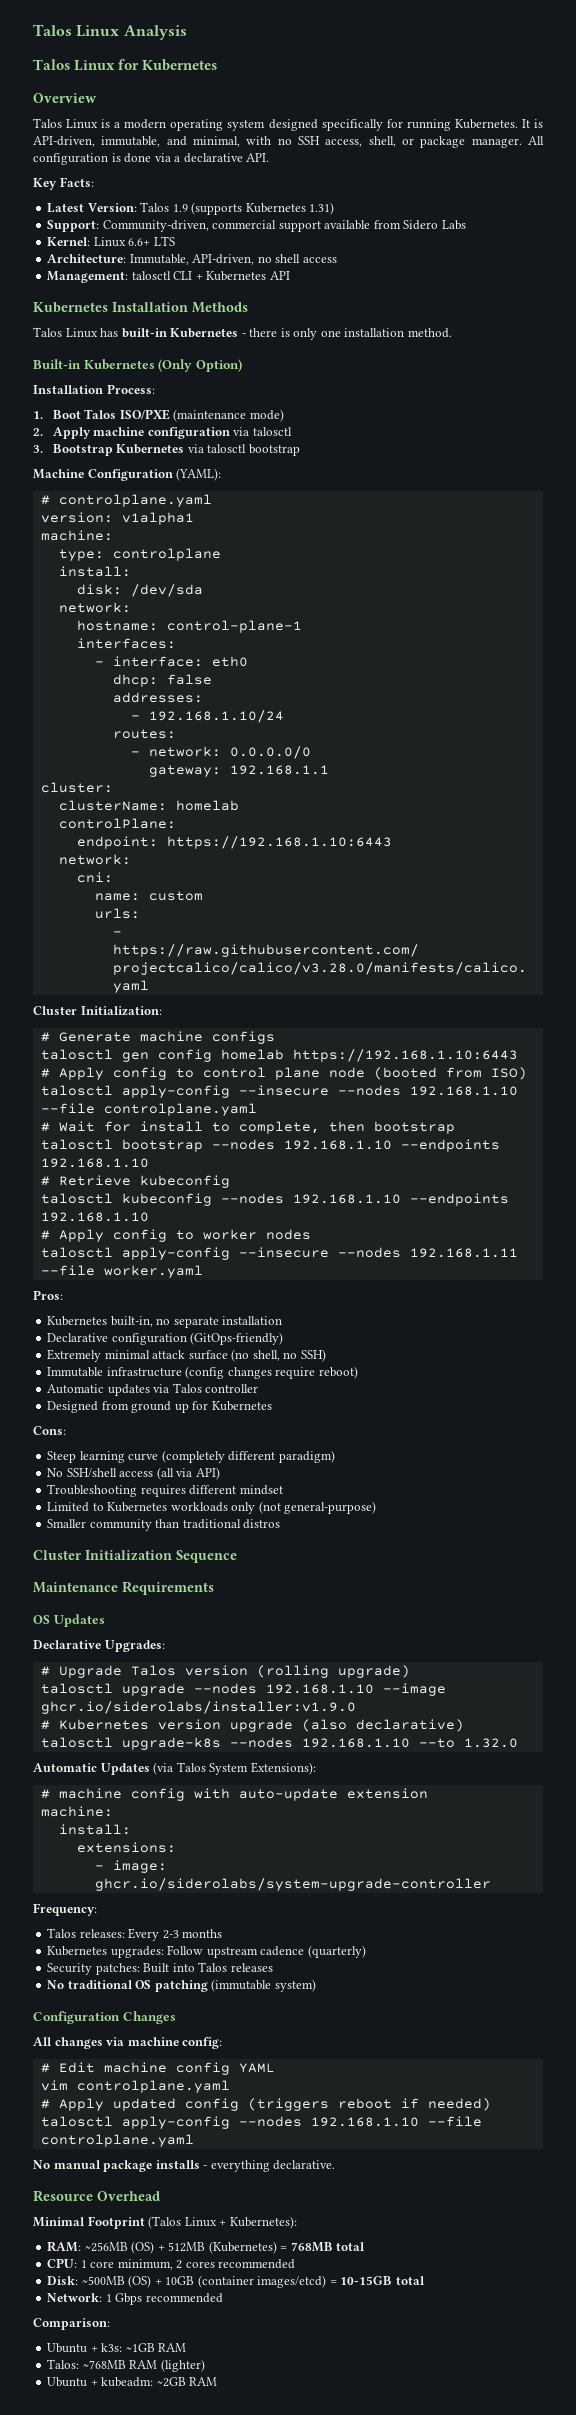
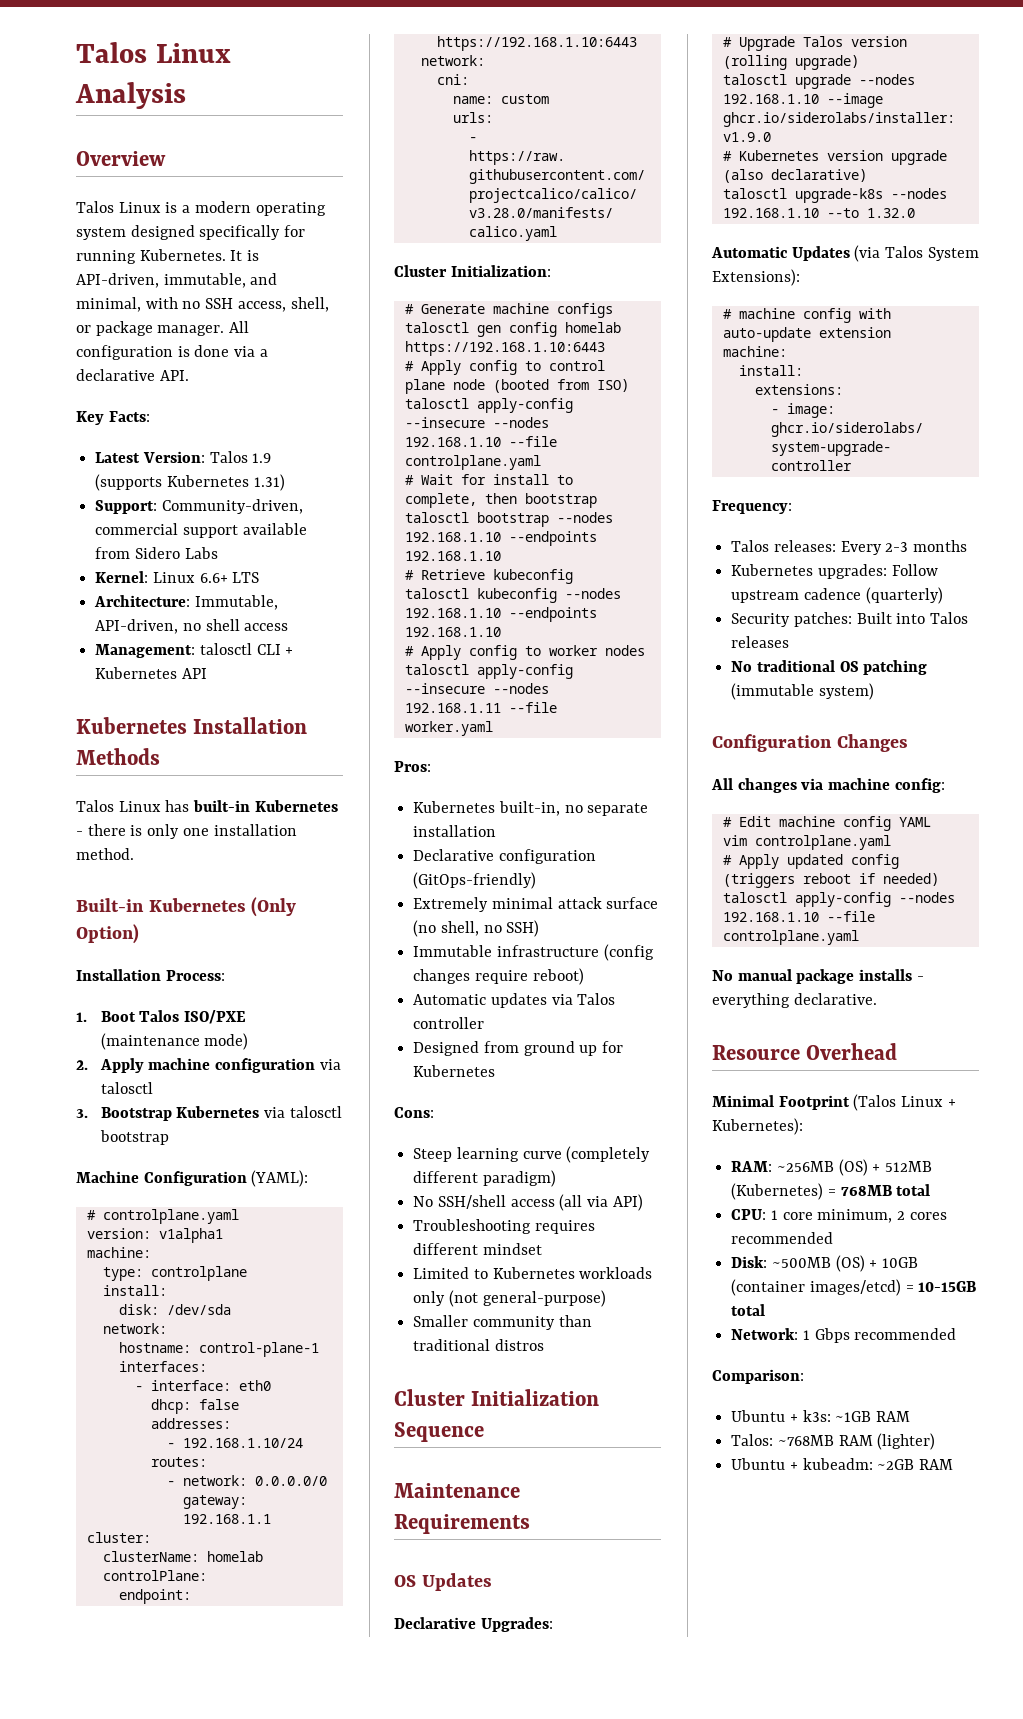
[33,59,218,71] // Talos Linux for Kubernetes -> (186, 95) none

